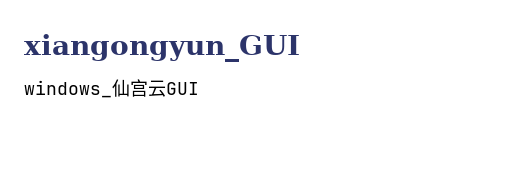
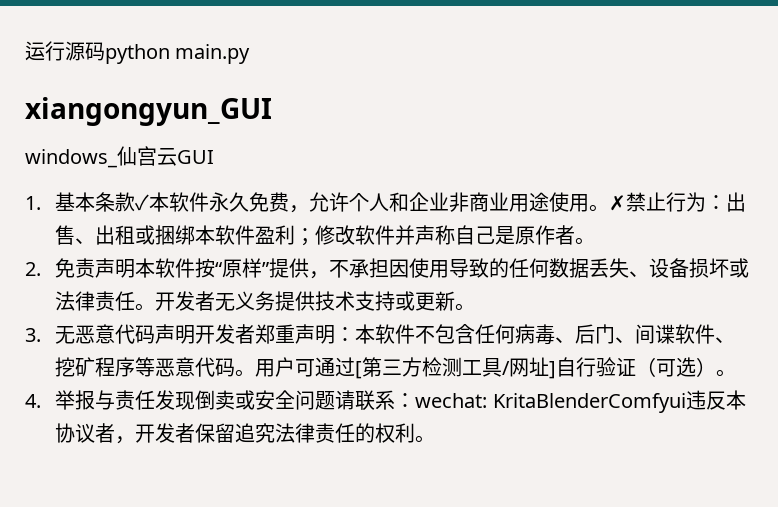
(24, 48) none -> [25,41,251,64] 运行源码python main.py //
(199, 88) none -> [25,192,747,213] [55,225,596,246] [25,258,750,279] [55,291,476,311] [25,324,736,345] [55,357,737,379] [25,390,746,413] [55,423,436,444] // 1.基本条款✓本软件永久免费，允许个人和企业非商业用途使用。✗禁止行为：出售、出租或捆绑本软件盈利；修改软件并声称自己是原作者。 // 2.免责声明本软件按“原样”提供，不承担因使用导致的任何数据丢失、设备损坏或法律责任。开发者无义务提供技术支持或更新。 // 3.无恶意代码声明开发者郑重声明：本软件不包含任何病毒、后门、间谍软件、挖矿程序等恶意代码。用户可通过[第三方检测工具/网址]自行验证（可选）。 // 4.举报与责任发现倒卖或安全问题请联系：wechat: KritaBlenderComfyui违反本协议者，开发者保留追究法律责任的权利。

